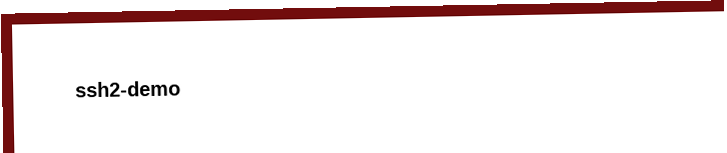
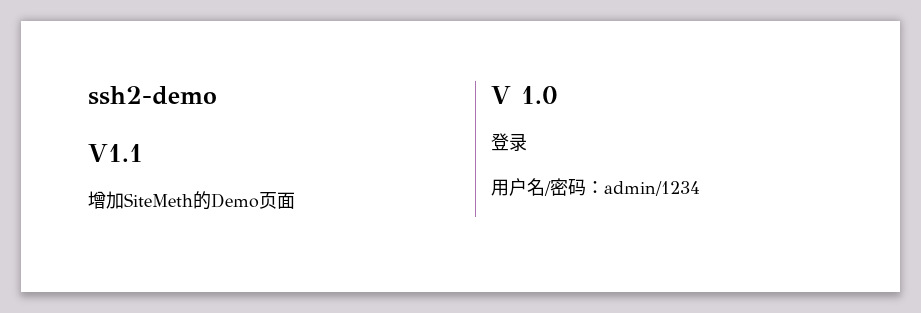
(181, 89) none -> [88,144,143,162] [88,191,295,210] [491,86,558,104] [491,133,527,151] [491,178,700,196] // V1.1 // 增加SiteMeth的Demo页面 // V 1.0 // 登录 // 用户名/密码：admin/1234

